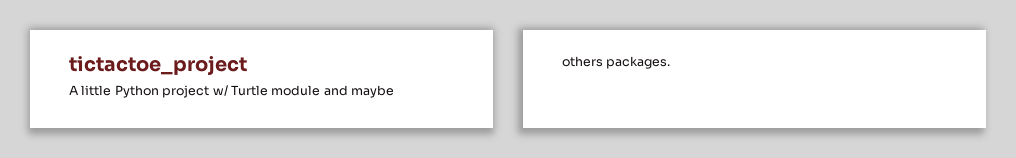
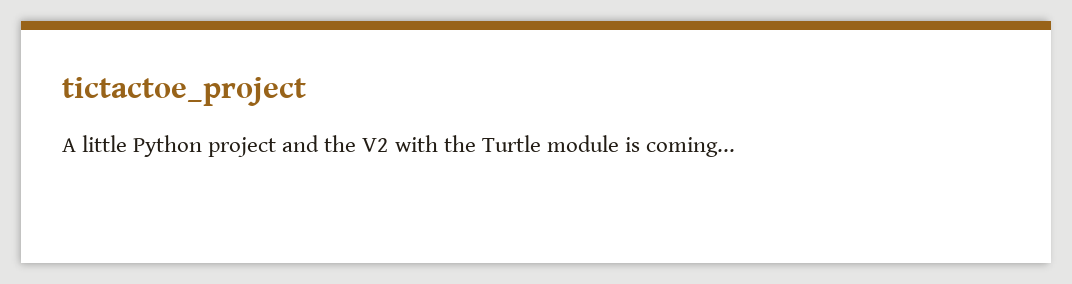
[212,85,394,98] [562,56,671,69] w/ Turtle module and maybe others packages. -> [282,135,735,157] and the V2 with the Turtle module is coming...

